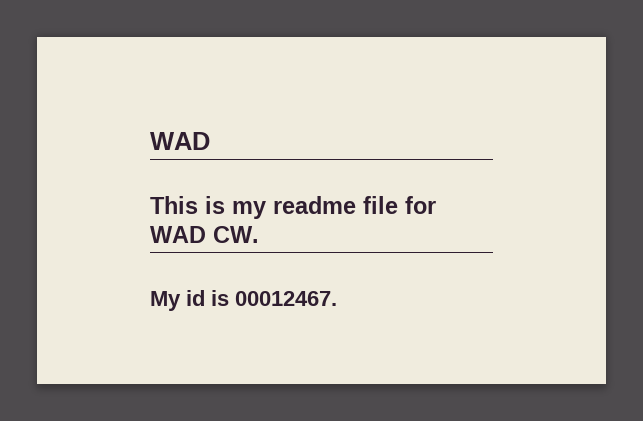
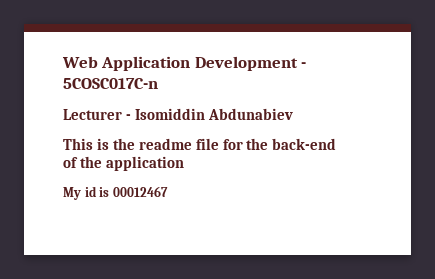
[150,132,210,150] WAD -> [62,56,307,71] [63,78,158,89] [63,108,293,120] Web Application Development - 5COSC017C-n // Lecturer - Isomiddin Abdunabiev
[232,201,266,219] my -> [112,138,135,150] the
[150,226,259,243] WAD CW. -> [246,138,337,150] [63,156,184,171] the back-end of the application
[235,291,337,306] 00012467. -> [112,186,168,197] 00012467

